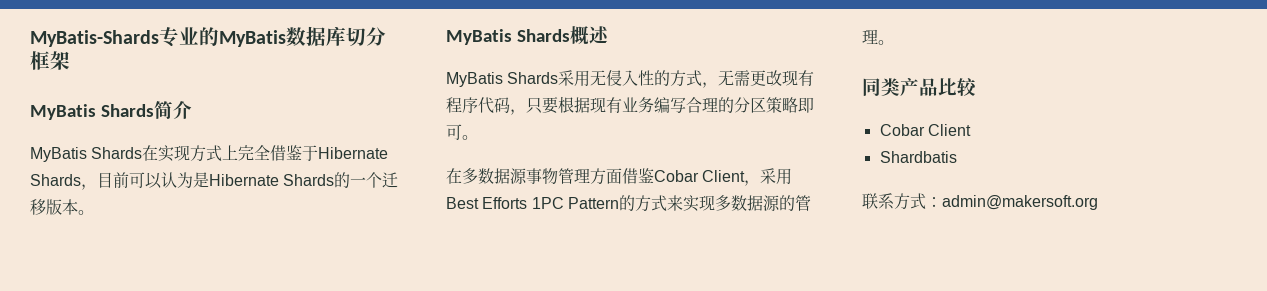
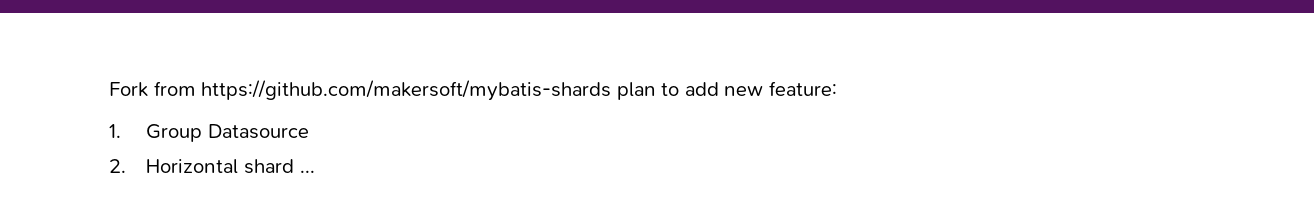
[30,26,386,47] [30,51,70,70] [30,101,192,120] [30,145,389,162] [30,172,399,190] [30,199,94,215] [446,26,609,45] [446,70,815,88] [446,96,814,115] [446,124,478,140] [446,168,793,186] [446,195,811,212] [862,29,894,45] [862,78,977,96] [879,124,971,136] [879,151,957,163] [862,193,1098,210] MyBatis-Shards专业的MyBatis数据库切分框架 // MyBatis Shards简介 // MyBatis Shards在实现方式上完全借鉴于Hibernate Shards，目前可以认为是Hibernate Shards的一个迁移版本。 // MyBatis Shards概述 // MyBatis Shards采用无侵入性的方式，无需更改现有程序代码，只要根据现有业务编写合理的分区策略即可。 // 在多数据源事物管理方面借鉴Cobar Client，采用Best Efforts 1PC Pattern的方式来实现多数据源的管理。 // 同类产品比较 // Cobar Client // Shardbatis // 联系方式：admin@makersoft.org -> [109,80,837,101] [109,124,310,142] [109,159,315,174] Fork from https://github.com/makersoft/mybatis-shards plan to add new feature: // 1. Group Datasource // 2. Horizontal shard ...

